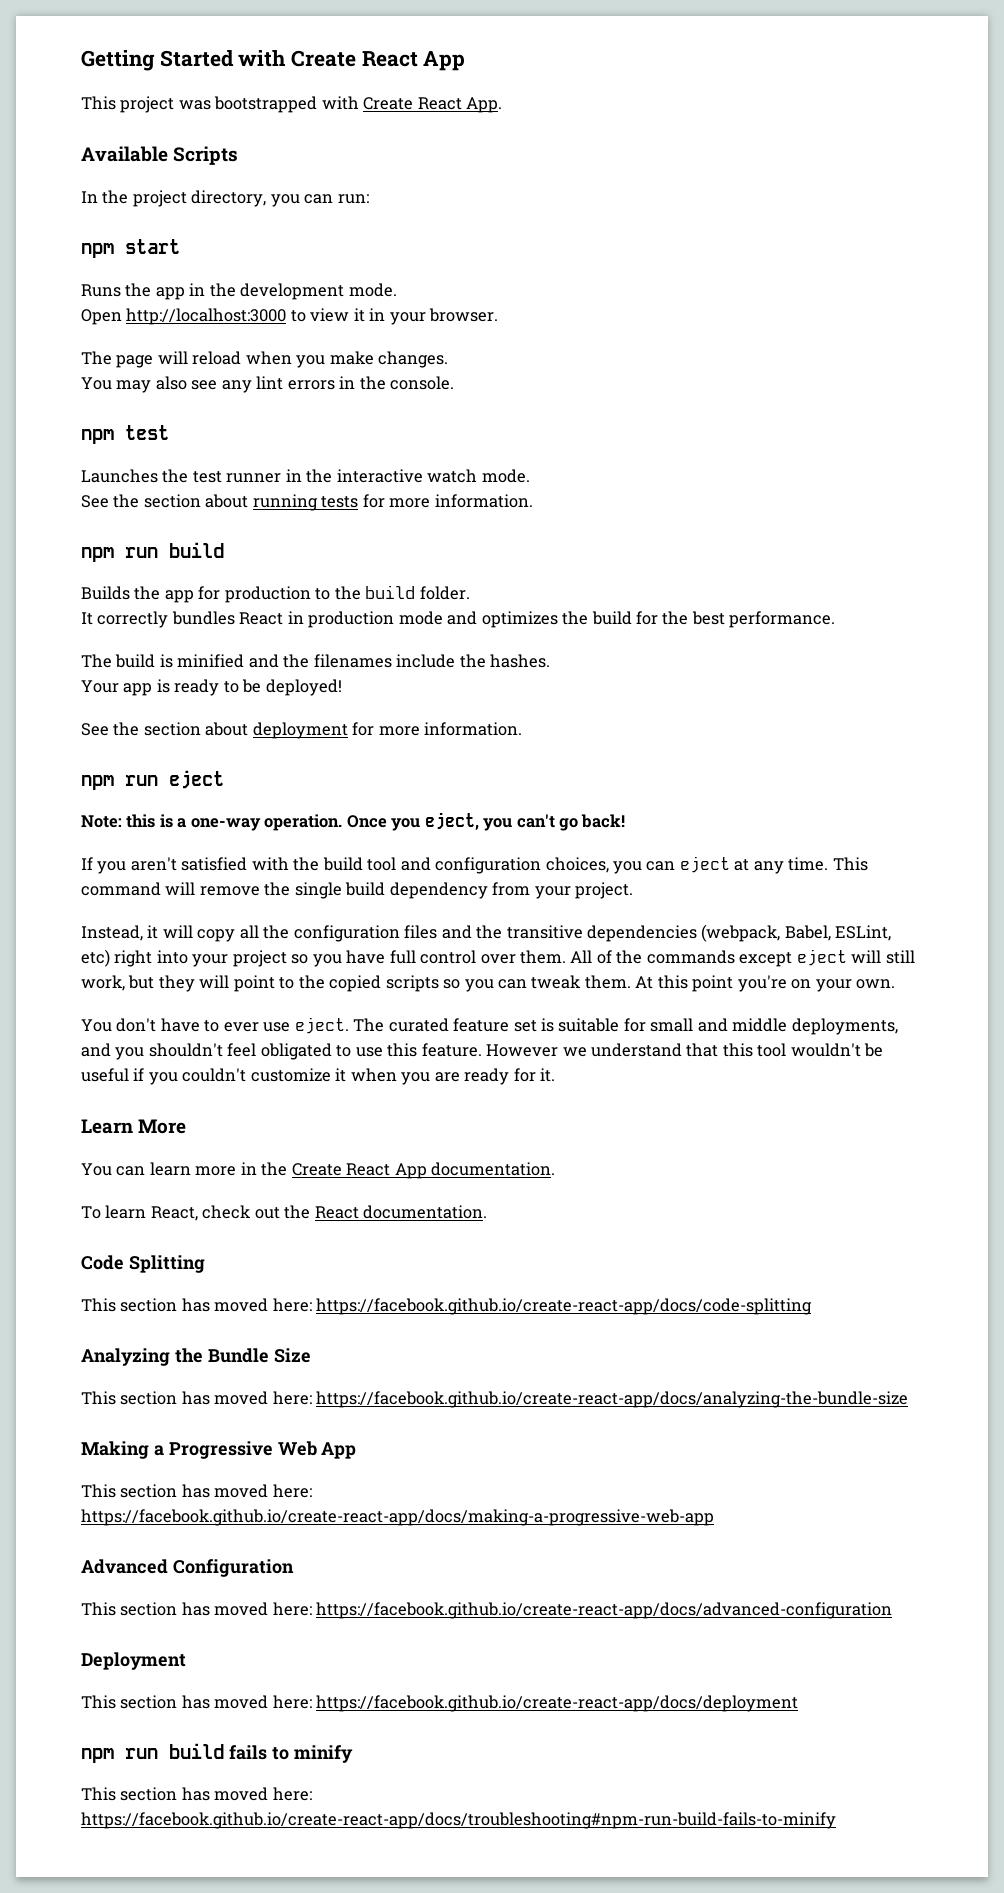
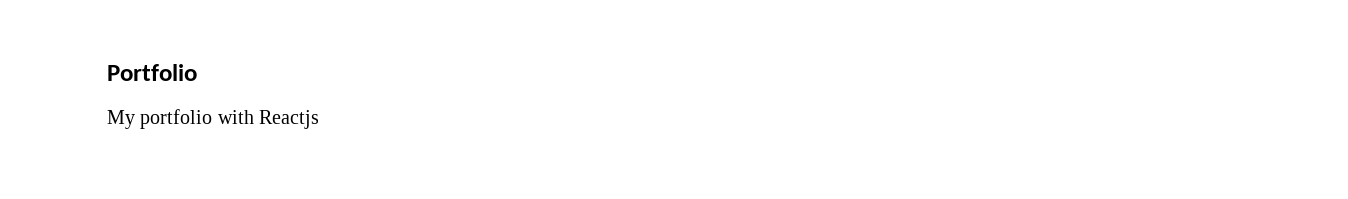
[81,50,466,71] [81,96,503,113] [81,146,239,165] [81,190,369,207] [81,239,180,258] [81,283,397,300] [81,308,499,325] [81,351,449,368] [81,376,455,393] [81,425,169,444] [81,469,530,483] [81,494,533,511] [81,542,224,562] [81,585,470,603] [81,611,836,628] [81,654,551,668] [81,679,342,696] [81,722,523,739] [81,770,224,790] [81,812,626,831] [81,856,868,874] [81,882,634,899] [81,924,892,942] [81,949,915,967] [81,975,896,992] [81,1017,898,1035] [81,1043,884,1060] [81,1068,556,1085] [81,1119,187,1134] [81,1162,556,1179] [81,1205,488,1221] [81,1255,205,1273] [81,1298,813,1315] [81,1348,311,1366] [81,1391,909,1408] [81,1441,357,1459] [81,1484,312,1498] [81,1509,714,1526] [81,1559,294,1577] [81,1602,893,1619] [81,1652,186,1670] [81,1695,799,1712] [81,1743,353,1763] [81,1787,312,1801] [81,1812,836,1829] Getting Started with Create React App // This project was bootstrapped with Create React App. // Available Scripts // In the project directory, you can run: // npm start // Runs the app in the development mode. // Open http://localhost:3000 to view it in your browser. // The page will reload when you make changes. // You may also see any lint errors in the console. // npm test // Launches the test runner in the interactive watch mode. // See the section about running tests for more information. // npm run build // Builds the app for production to the build folder. // It correctly bundles React in production mode and optimizes the build for the best performance. // The build is minified and the filenames include the hashes. // Your app is ready to be deployed! // See the section about deployment for more information. // npm run eject // Note: this is a one-way operation. Once you eject, you can't go back! // If you aren't satisfied with the build tool and configuration choices, you can eject at any time. This command will remove the single build dependency from your project. // Instead, it will copy all the configuration files and the transitive dependencies (webpack, Babel, ESLint, etc) right into your project so you have full control over them. All of the commands except eject will still work, but they will point to the copied scripts so you can tweak them. At this point you're on your own. // You don't have to ever use eject. The curated feature set is suitable for small and middle deployments, and you shouldn't feel obligated to use this feature. However we understand that this tool wouldn't be useful if you couldn't customize it when you are ready for it. // Learn More // You can learn more in the Create React App documentation. // To learn React, check out the React documentation. // Code Splitting // This section has moved here: https://facebook.github.io/create-react-app/docs/code-splitting // Analyzing the Bundle Size // This section has moved here: https://facebook.github.io/create-react-app/docs/analyzing-the-bundle-size // Making a Progressive Web App // This section has moved here: https://facebook.github.io/create-react-app/docs/making-a-progressive-web-app // Advanced Configuration // This section has moved here: https://facebook.github.io/create-react-app/docs/advanced-configuration // Deployment // This section has moved here: https://facebook.github.io/create-react-app/docs/deployment // npm run build fails to minify // This section has moved here: https://facebook.github.io/create-react-app/docs/troubleshooting#npm-run-build-fails-to-minify -> [107,64,197,81] [107,109,320,129] Portfolio // My portfolio with Reactjs

